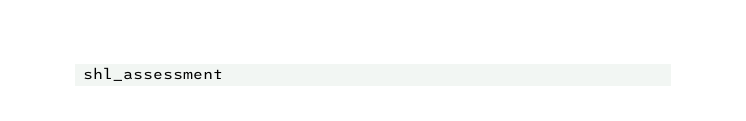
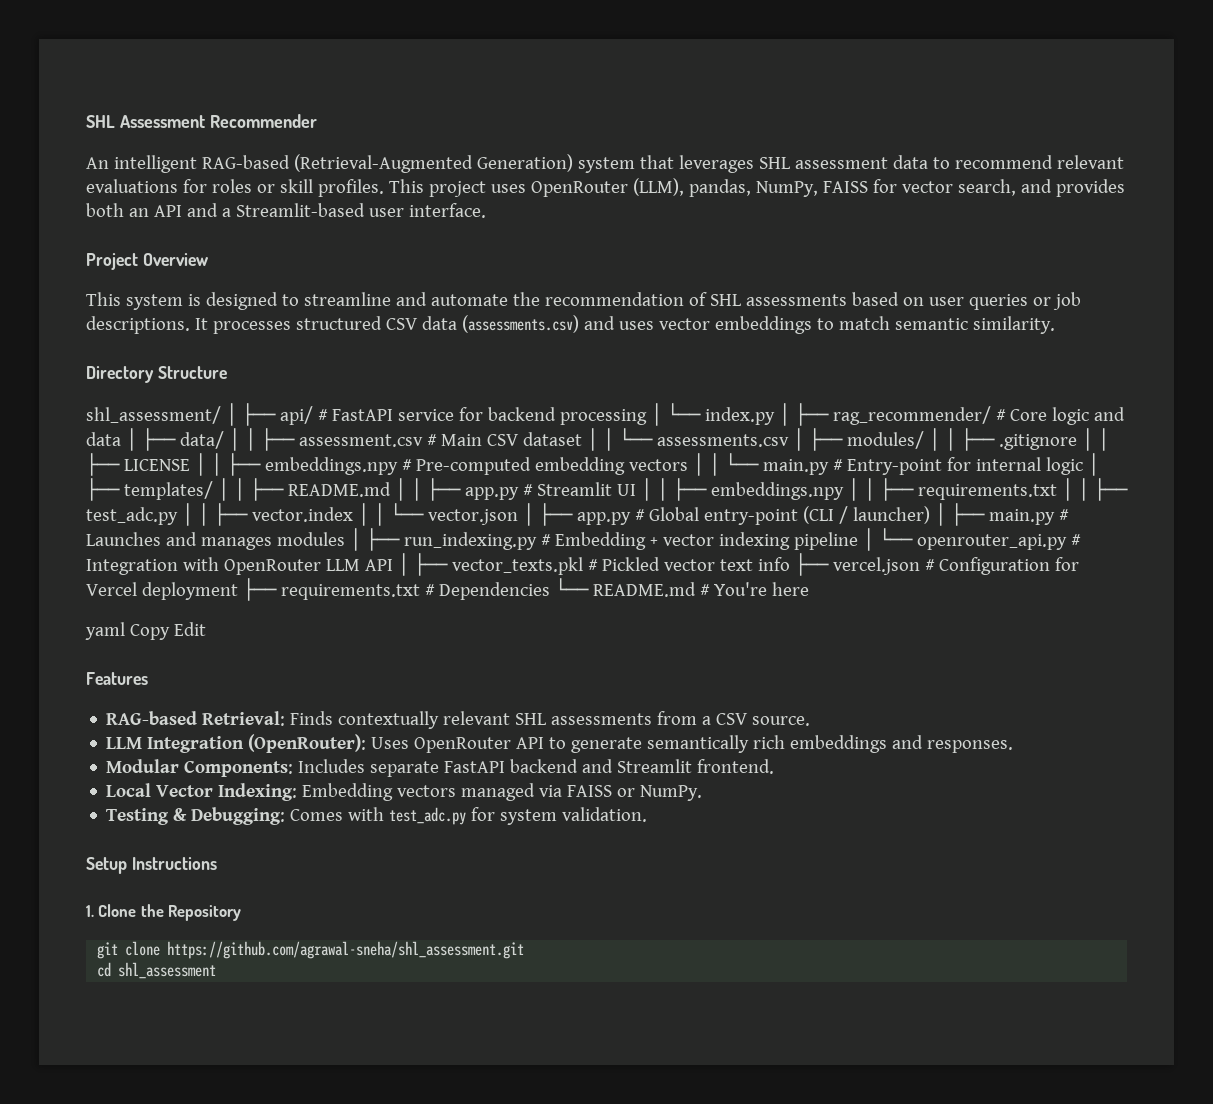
(83, 74) none -> [86,114,317,128] [86,154,1124,173] [86,178,1125,197] [86,203,486,218] [86,253,208,270] [86,292,1081,310] [86,315,1055,334] [86,366,227,383] [86,403,1125,426] [86,428,1109,451] [86,453,1099,476] [86,478,1128,501] [86,503,1069,526] [86,528,1081,551] [86,553,1079,576] [86,578,809,601] [85,622,206,640] [86,672,148,685] [106,711,811,729] [106,734,1014,753] [106,759,775,777] [106,783,703,801] [106,807,648,825] [86,857,217,874] [86,904,242,921] [97,941,525,959] [97,962,112,977] SHL Assessment Recommender // An intelligent RAG-based (Retrieval-Augmented Generation) system that leverages SHL assessment data to recommend relevant evaluations for roles or skill profiles. This project uses OpenRouter (LLM), pandas, NumPy, FAISS for vector search, and provides both an API and a Streamlit-based user interface. // Project Overview // This system is designed to streamline and automate the recommendation of SHL assessments based on user queries or job descriptions. It processes structured CSV data (assessments.csv) and uses vector embeddings to match semantic similarity. // Directory Structure // shl_assessment/ │ ├── api/ # FastAPI service for backend processing │ └── index.py │ ├── rag_recommender/ # Core logic and data │ ├── data/ │ │ ├── assessment.csv # Main CSV dataset │ │ └── assessments.csv │ ├── modules/ │ │ ├── .gitignore │ │ ├── LICENSE │ │ ├── embeddings.npy # Pre-computed embedding vectors │ │ └── main.py # Entry-point for internal logic │ ├── templates/ │ │ ├── README.md │ │ ├── app.py # Streamlit UI │ │ ├── embeddings.npy │ │ ├── requirements.txt │ │ ├── test_adc.py │ │ ├── vector.index │ │ └── vector.json │ ├── app.py # Global entry-point (CLI / launcher) │ ├── main.py # Launches and manages modules │ ├── run_indexing.py # Embedding + vector indexing pipeline │ └── openrouter_api.py # Integration with OpenRouter LLM API │ ├── vector_texts.pkl # Pickled vector text info ├── vercel.json # Configuration for Vercel deployment ├── requirements.txt # Dependencies └── README.md # You're here // yaml Copy Edit // Features // RAG-based Retrieval: Finds contextually relevant SHL assessments from a CSV source. // LLM Integration (OpenRouter): Uses OpenRouter API to generate semantically rich embeddings and responses. // Modular Components: Includes separate FastAPI backend and Streamlit frontend. // Local Vector Indexing: Embedding vectors managed via FAISS or NumPy. // Testing & Debugging: Comes with test_adc.py for system validation. // Setup Instructions // 1. Clone the Repository // git clone https://github.com/agrawal-sneha/shl_assessment.git // cd

